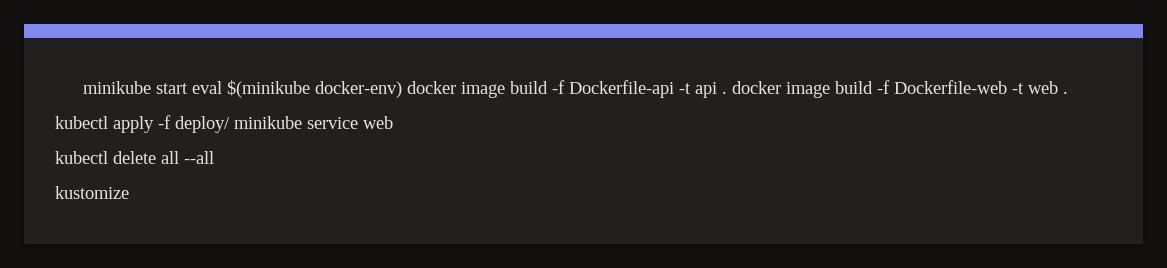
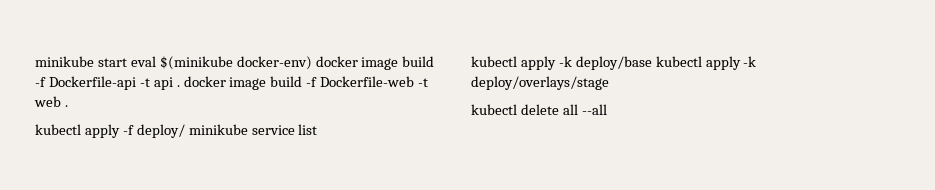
[363,116,393,129] web -> [298,124,318,135] [471,56,757,70] [471,76,609,90] list // kubectl apply -k deploy/base kubectl apply -k deploy/overlays/stage
[55,186,129,199] // kustomize -> (607, 109) none

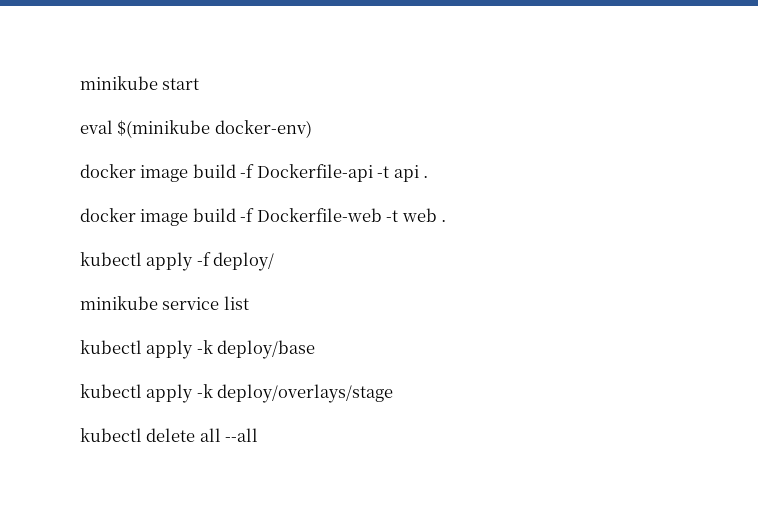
(127, 62) none -> (200, 84) //
(312, 63) none -> (312, 129) //
(180, 86) none -> (429, 176) //
(185, 131) none -> (275, 261) //
(652, 63) none -> (316, 349) //

